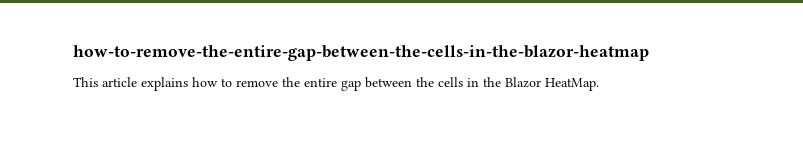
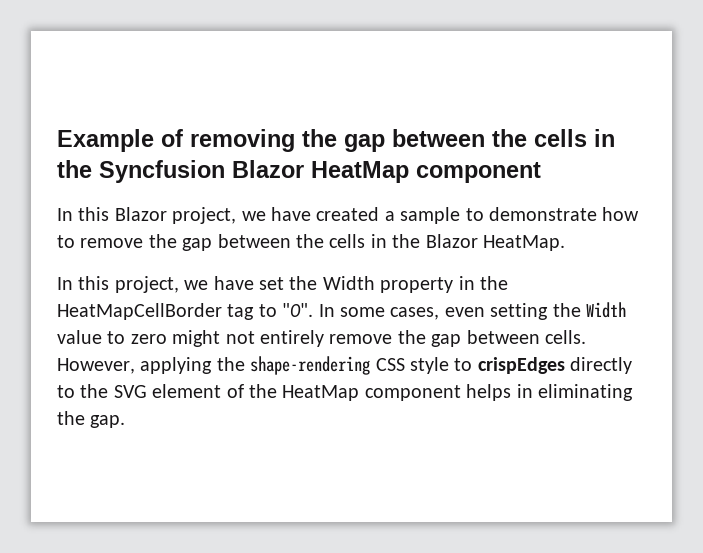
[73,45,649,61] [73,77,188,91] how-to-remove-the-entire-gap-between-the-cells-in-the-blazor-heatmap // This article explains -> [57,129,615,152] [57,160,541,183] [57,207,597,224] Example of removing the gap between the cells in the Syncfusion Blazor HeatMap component // In this Blazor project, we have created a sample to demonstrate
[304,78,337,87] entire -> (177, 241) none
(599, 84) none -> [57,276,508,293] [57,302,626,320] [57,330,586,347] [57,356,633,375] [57,384,633,401] [57,411,126,428] // In this project, we have set the Width property in the HeatMapCellBorder tag to "0". In some cases, even setting the Width value to zero might not entirely remove the gap between cells. However, applying the shape-rendering CSS style to crispEdges directly to the SVG element of the HeatMap component helps in eliminating the gap.

